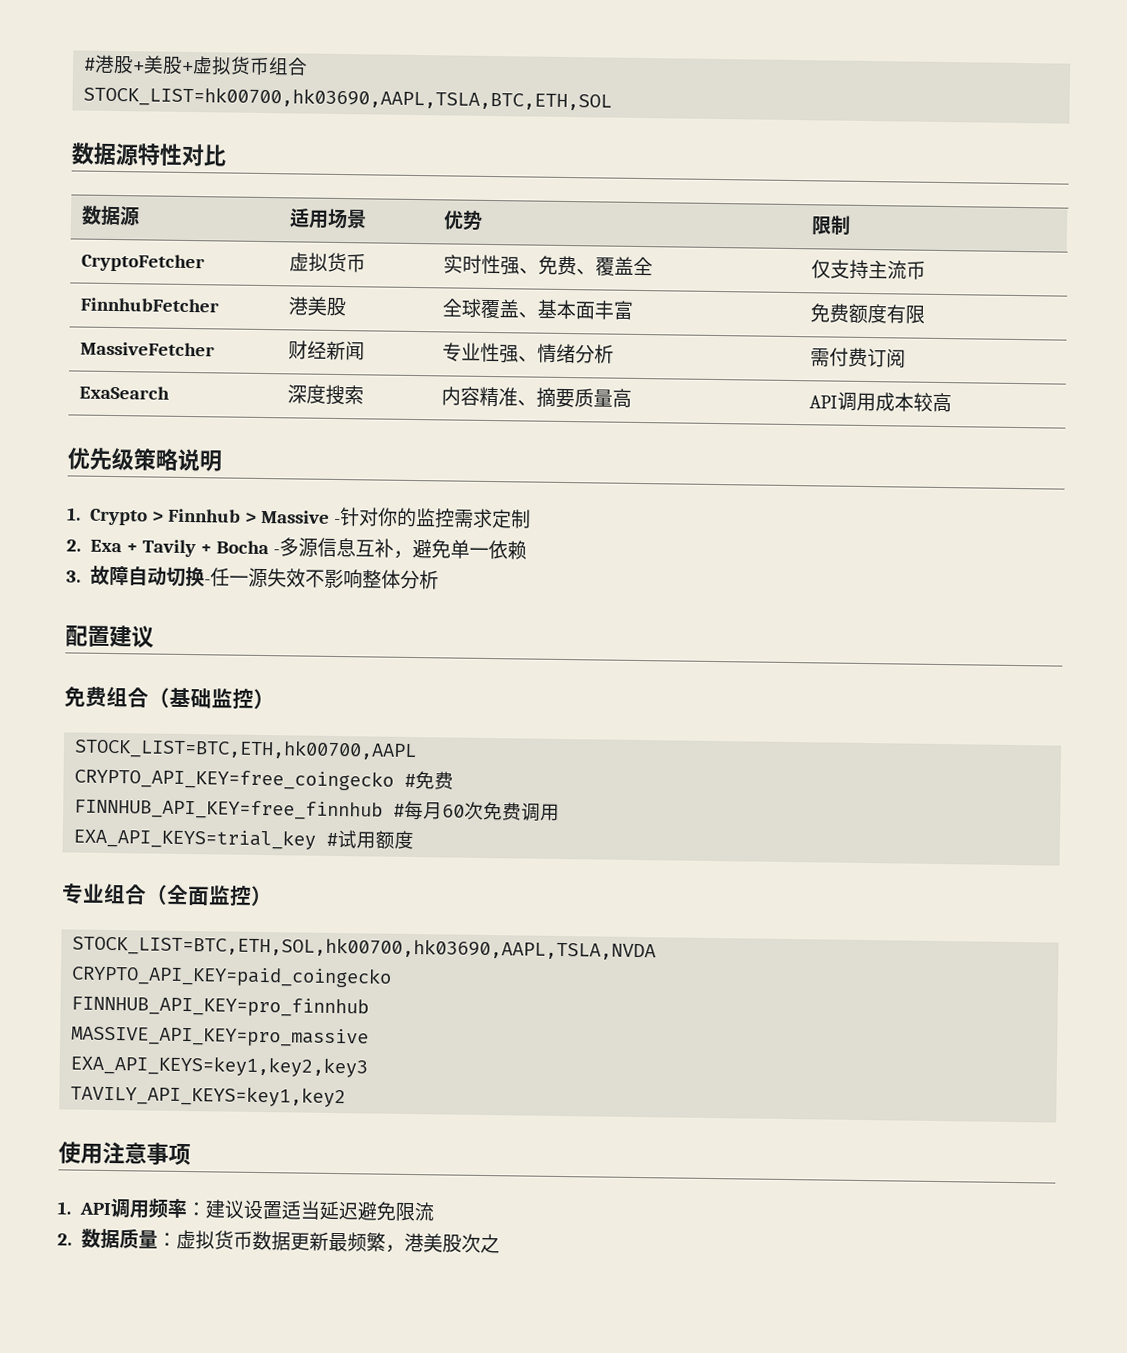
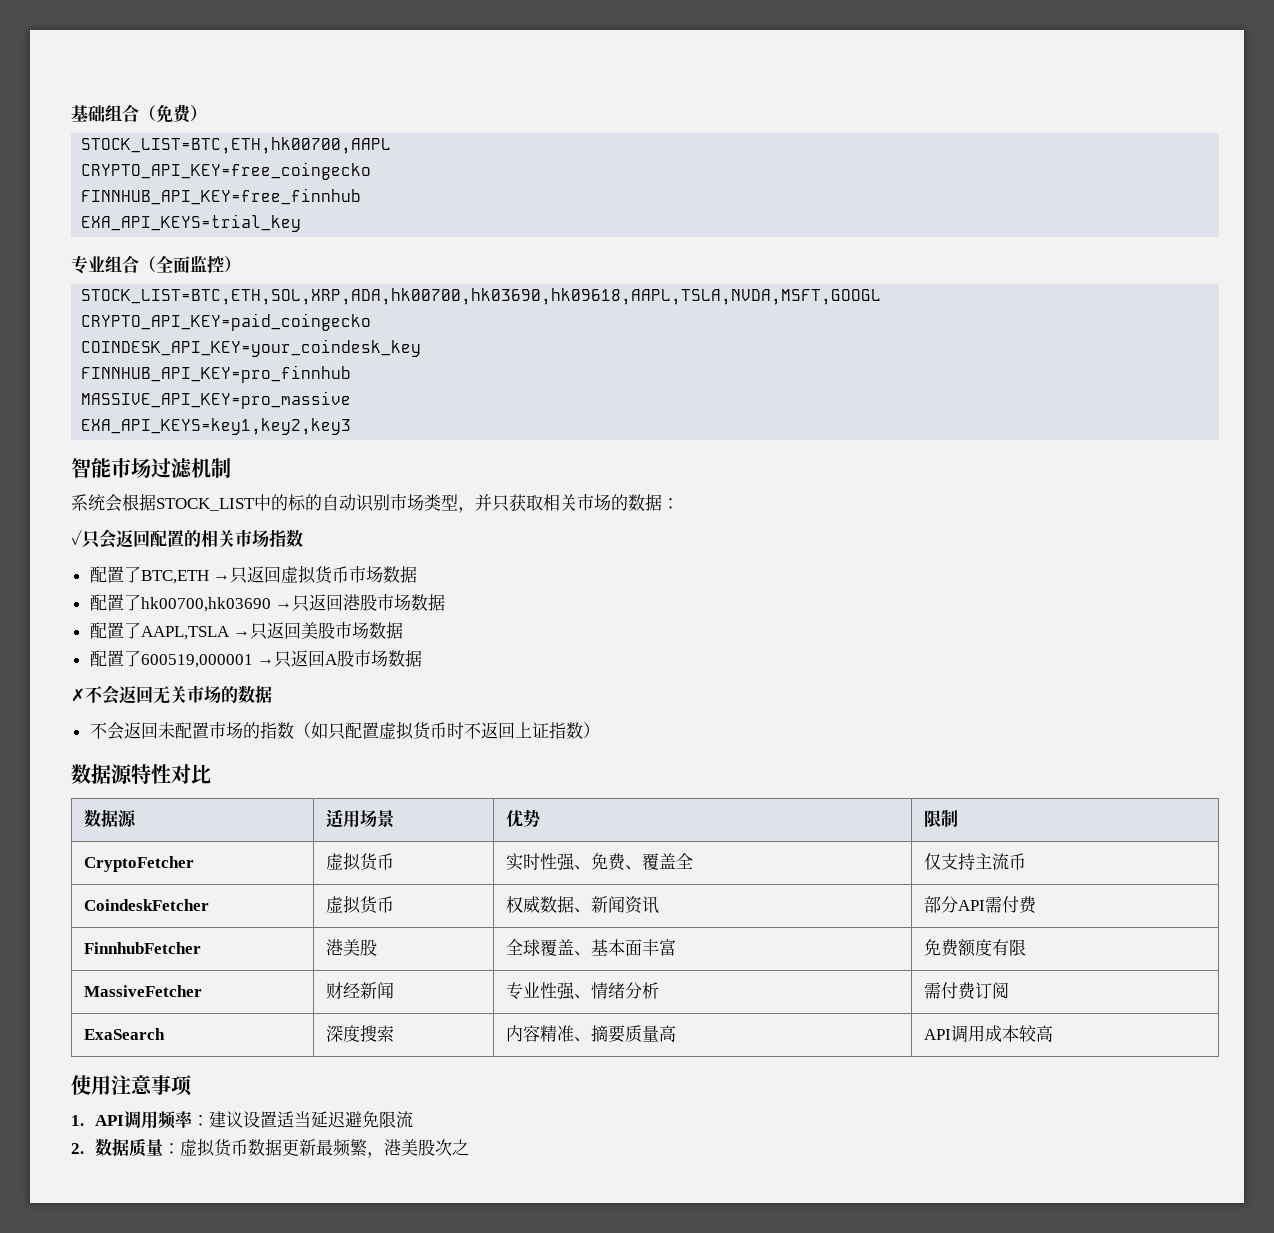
[83,54,309,76] [83,85,613,112] #港股+美股+虚拟货币组合 // STOCK_LIST=hk00700,hk03690,AAPL,TSLA,BTC,ETH,SOL -> [71,104,207,123] [81,137,392,154] [81,162,372,180] [81,188,362,205] [81,214,302,232] [71,255,241,274] [81,288,882,305] [81,313,372,331] [81,339,422,357] [81,365,352,383] [81,391,352,409] [81,418,352,435] [71,458,231,479] [71,494,679,513] [71,529,303,549] [89,565,418,584] [89,594,446,612] [89,622,404,640] [89,650,423,668] [71,685,272,705] [89,721,600,740] 基础组合（免费） // STOCK_LIST=BTC,ETH,hk00700,AAPL // CRYPTO_API_KEY=free_coingecko // FINNHUB_API_KEY=free_finnhub // EXA_API_KEYS=trial_key // 专业组合（全面监控） // STOCK_LIST=BTC,ETH,SOL,XRP,ADA,hk00700,hk03690,hk09618,AAPL,TSLA,NVDA,MSFT,GOOGL // CRYPTO_API_KEY=paid_coingecko // COINDESK_API_KEY=your_coindesk_key // FINNHUB_API_KEY=pro_finnhub // MASSIVE_API_KEY=pro_massive // EXA_API_KEYS=key1,key2,key3 // 智能市场过滤机制 // 系统会根据STOCK_LIST中的标的自动识别市场类型，并只获取相关市场的数据： // ✓只会返回配置的相关市场指数 // 配置了BTC,ETH →只返回虚拟货币市场数据 // 配置了hk00700,hk03690 →只返回港股市场数据 // 配置了AAPL,TSLA →只返回美股市场数据 // 配置了600519,000001 →只返回A股市场数据 // ✗不会返回无关市场的数据 // 不会返回未配置市场的指数（如只配置虚拟货币时不返回上证指数）
(927, 270) none -> [83,899,209,911] [325,895,394,914] [505,896,659,914] [923,896,1037,914] // CoindeskFetcher | 虚拟货币 | 权威数据、新闻资讯 | 部分API需付费
[67,447,222,472] [67,507,532,529] [66,537,528,560] [66,565,439,590] [65,624,154,649] [64,686,275,710] [74,737,418,762] [74,767,455,791] [74,798,561,822] [73,827,415,850] [61,883,273,907] [72,934,657,962] [71,964,393,988] [71,995,370,1018] [71,1025,370,1048] [70,1054,369,1078] [70,1084,347,1108] // 优先级策略说明 // 1. Crypto > Finnhub > Massive -针对你的监控需求定制 // 2. Exa + Tavily + Bocha -多源信息互补，避免单一依赖 // 3.故障自动切换-任一源失效不影响整体分析 // 配置建议 // 免费组合（基础监控） // STOCK_LIST=BTC,ETH,hk00700,AAPL // CRYPTO_API_KEY=free_coingecko #免费 // FINNHUB_API_KEY=free_finnhub #每月60次免费调用 // EXA_API_KEYS=trial_key #试用额度 // 专业组合（全面监控） // STOCK_LIST=BTC,ETH,SOL,hk00700,hk03690,AAPL,TSLA,NVDA // CRYPTO_API_KEY=paid_coingecko // FINNHUB_API_KEY=pro_finnhub // MASSIVE_API_KEY=pro_massive // EXA_API_KEYS=key1,key2,key3 // TAVILY_API_KEYS=key1,key2 -> (1053, 1033) none

